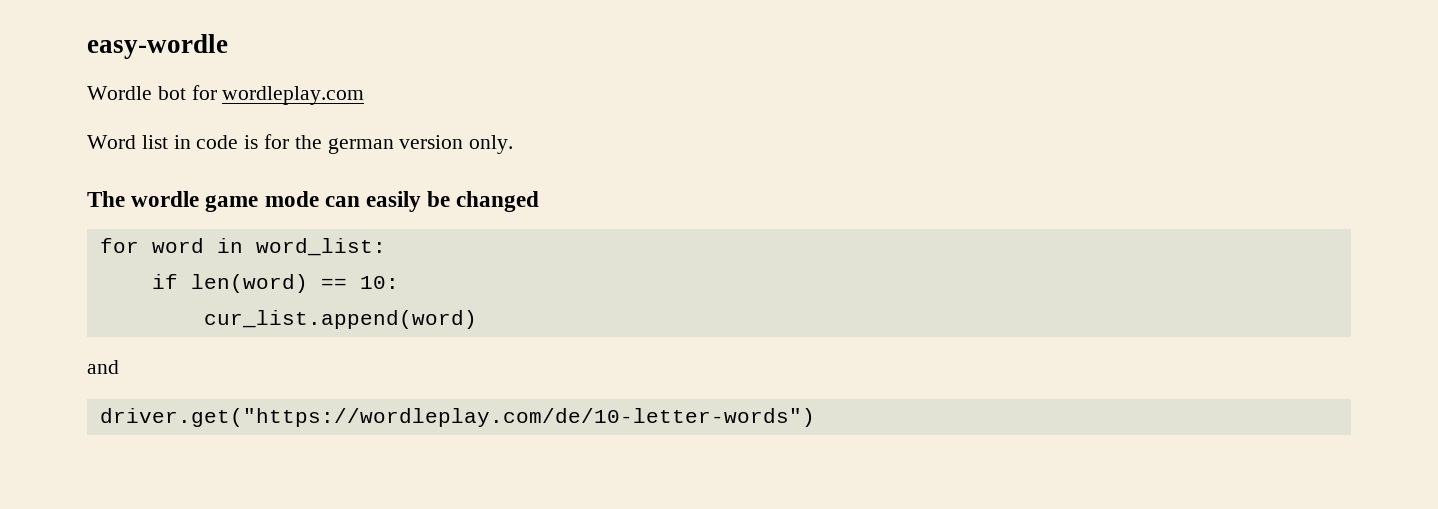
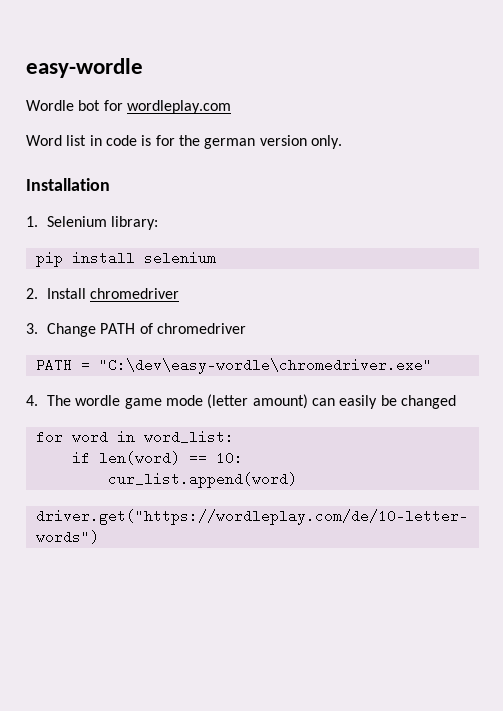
(514, 144) none -> [26,178,110,191] [26,216,159,230] [35,251,216,267] [26,288,180,299] [26,323,246,337] [35,358,432,374] [26,395,38,406] Installation // 1. Selenium library: // pip install selenium // 2. Install chromedriver // 3. Change PATH of chromedriver // PATH = "C:\dev\easy-wordle\chromedriver.exe" // 4.
(319, 199) none -> [207,394,308,409] (letter amount)
[87,360,119,374] // and -> (297, 480) none

